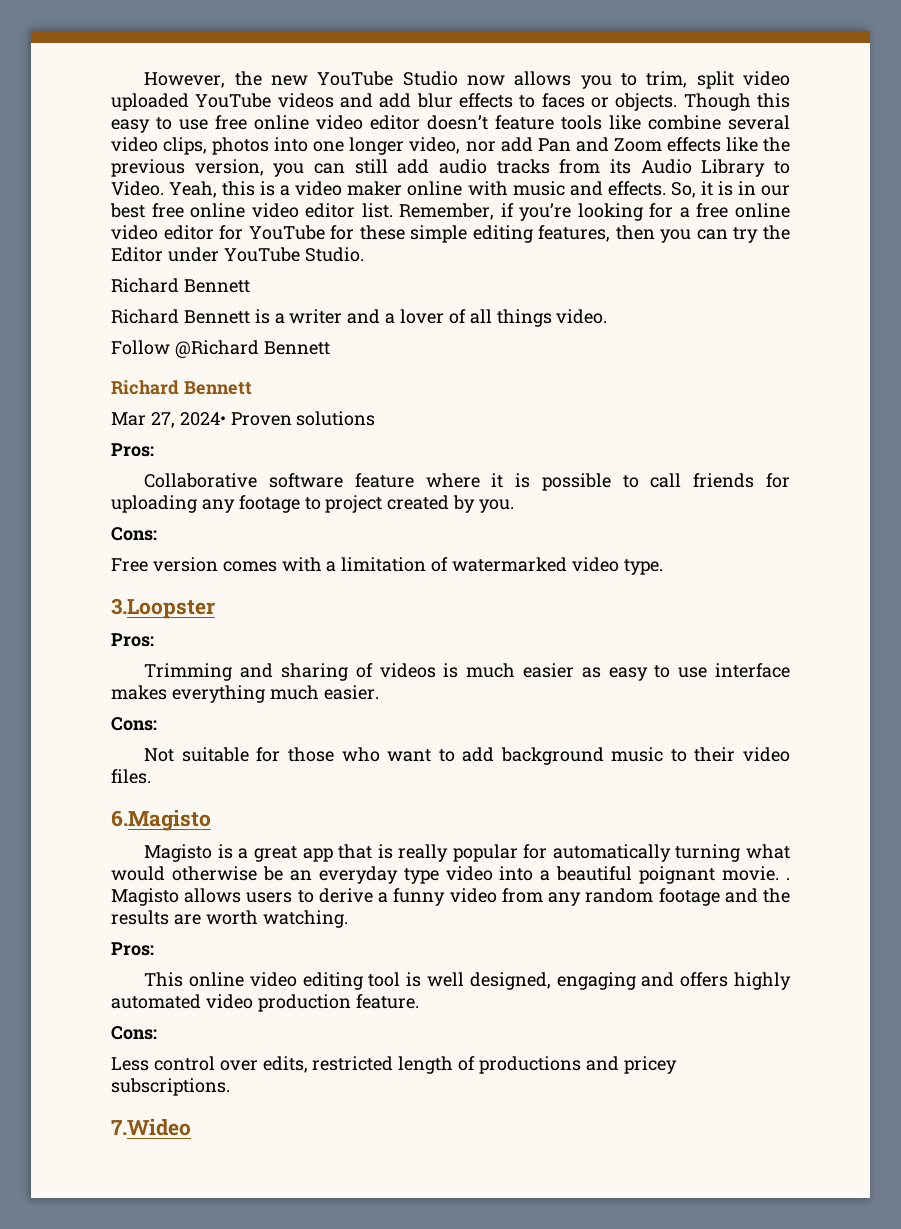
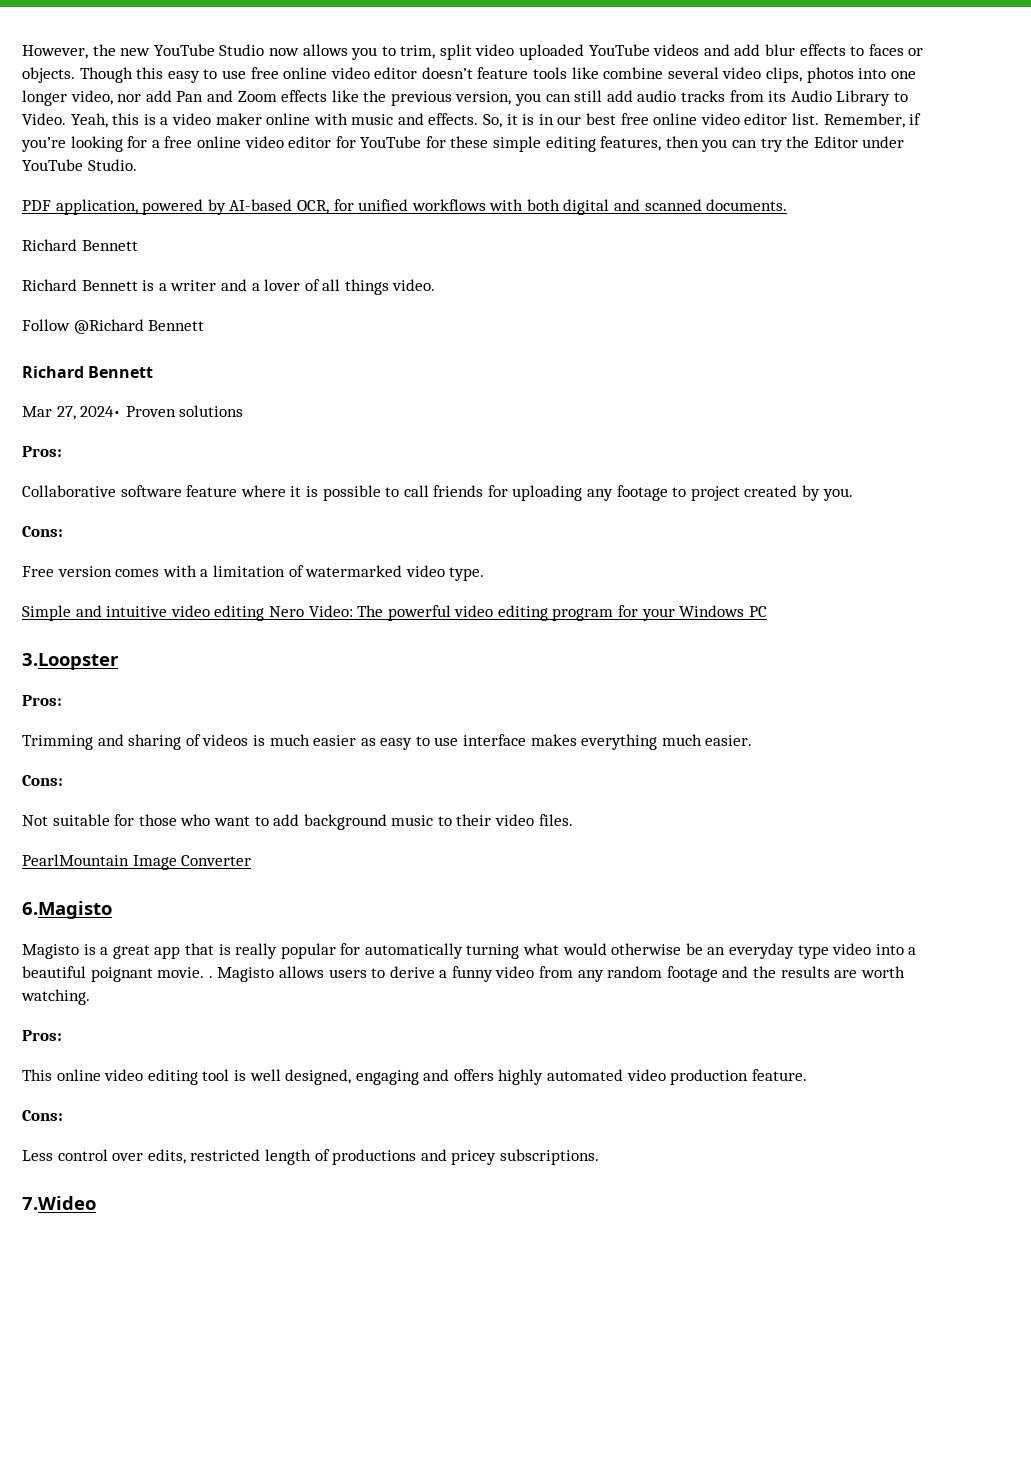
(364, 254) none -> [22,199,788,215] // PDF application, powered by AI-based OCR, for unified workflows with both digital and scanned documents.
(663, 567) none -> [22,605,767,621] // Simple and intuitive video editing Nero Video: The powerful video editing program for your Windows PC
(151, 776) none -> [22,854,252,870] // PearlMountain Image Converter

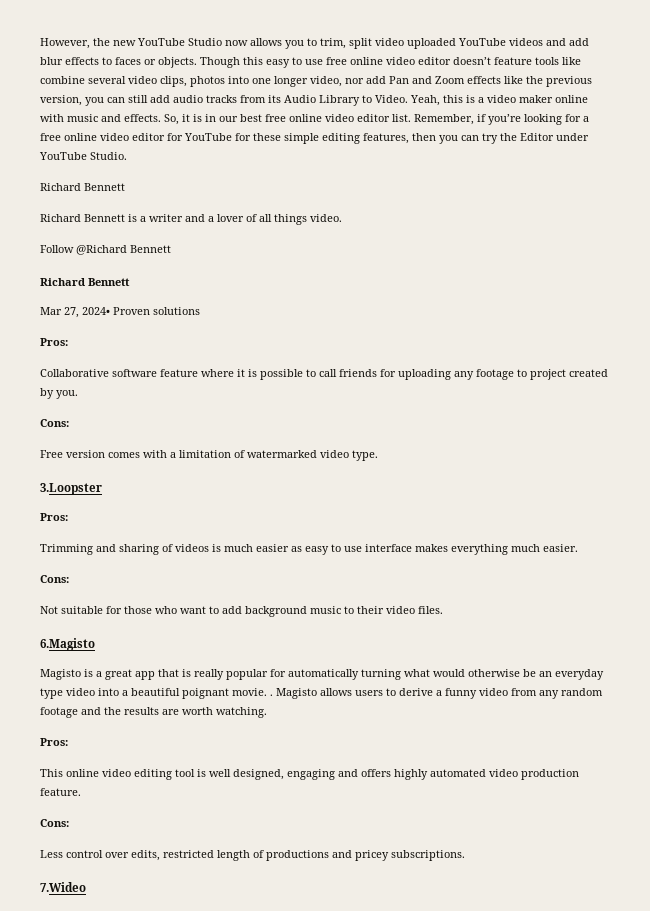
[22,199,788,215] // PDF application, powered by AI-based OCR, for unified workflows with both digital and scanned documents. -> (127, 156) none
[22,605,767,621] // Simple and intuitive video editing Nero Video: The powerful video editing program for your Windows PC -> (378, 455) none
[22,854,252,870] // PearlMountain Image Converter -> (443, 610) none

